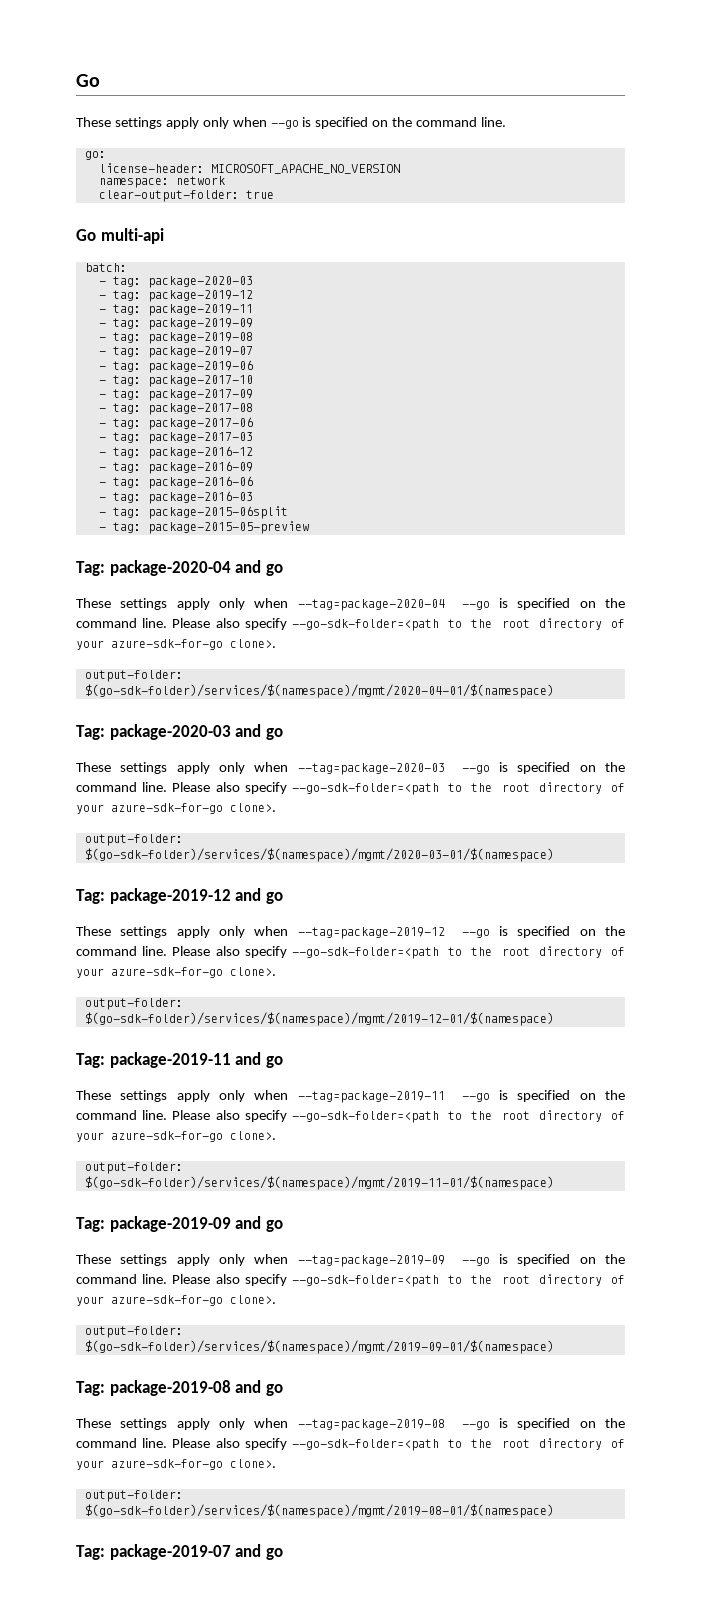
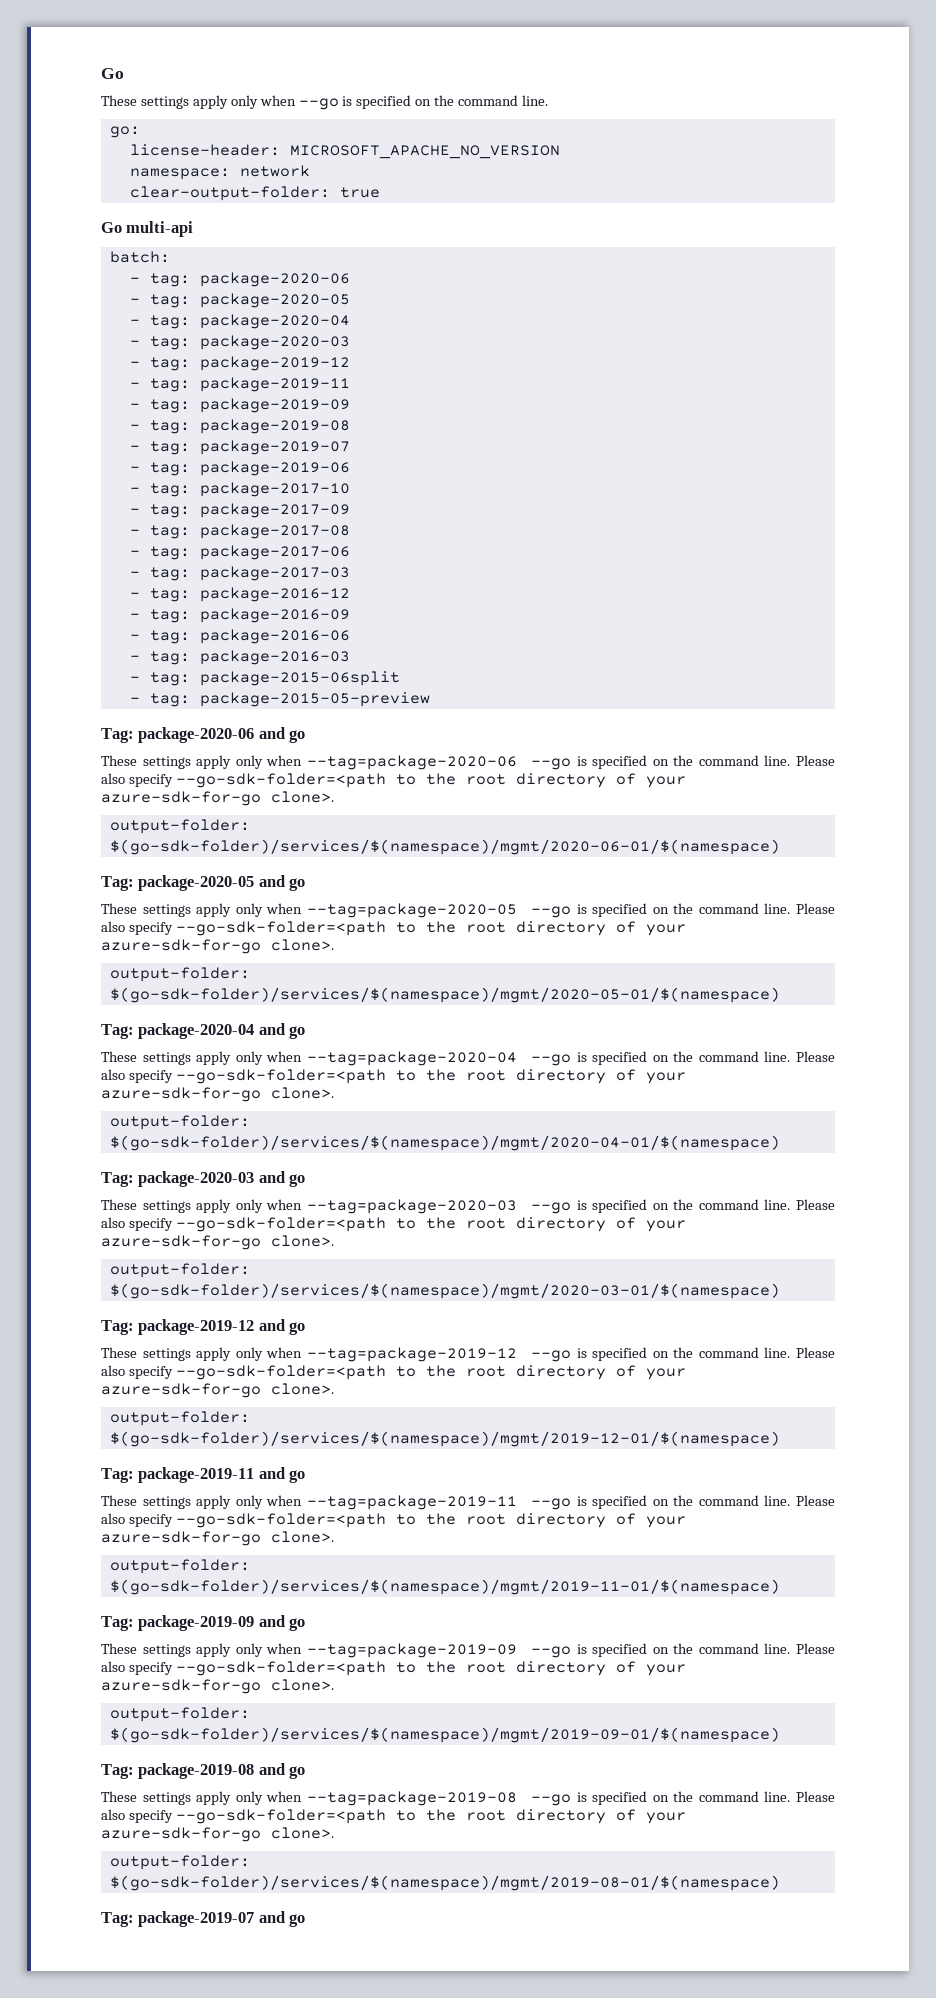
(127, 267) none -> [129,272,350,287] [129,293,350,308] [129,314,350,329] // - tag: package-2020-06 // - tag: package-2020-05 // - tag: package-2020-04
(309, 527) none -> [101,727,306,743] [101,755,836,770] [101,773,686,788] [101,791,334,806] [109,819,250,834] [109,839,780,855] [101,875,306,891] [101,903,836,918] [101,921,686,936] [101,939,334,954] [109,967,250,982] [109,987,780,1003] // Tag: package-2020-06 and go // These settings apply only when --tag=package-2020-06 --go is specified on the command line. Please also specify --go-sdk-folder=<path to the root directory of your azure-sdk-for-go clone>. // output-folder: $(go-sdk-folder)/services/$(namespace)/mgmt/2020-06-01/$(namespace) // Tag: package-2020-05 and go // These settings apply only when --tag=package-2020-05 --go is specified on the command line. Please also specify --go-sdk-folder=<path to the root directory of your azure-sdk-for-go clone>. // output-folder: $(go-sdk-folder)/services/$(namespace)/mgmt/2020-05-01/$(namespace)

